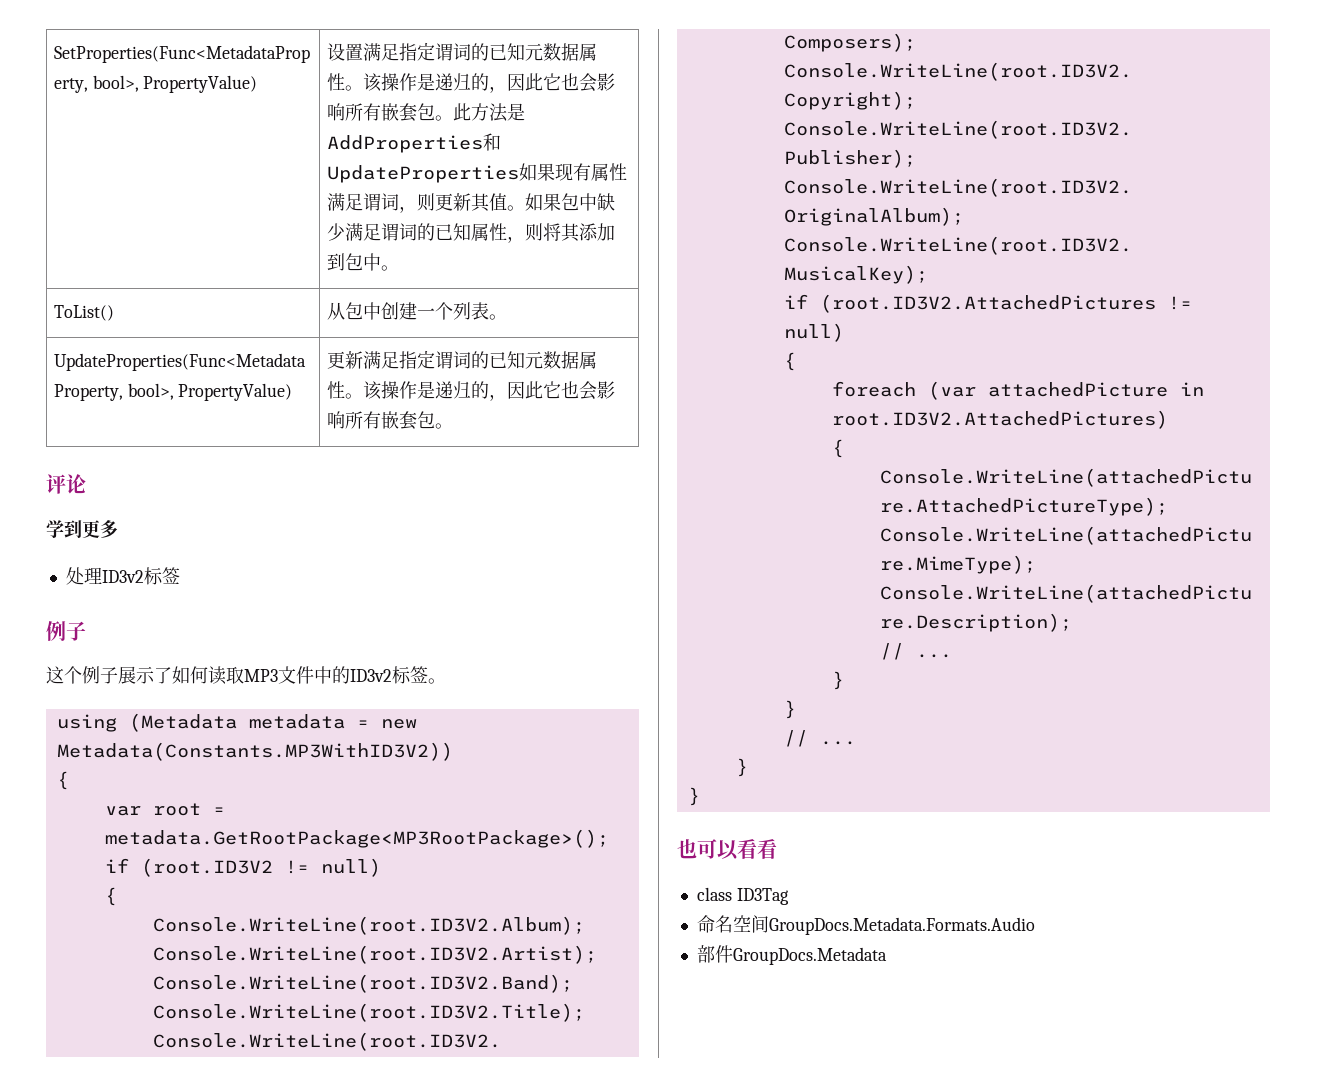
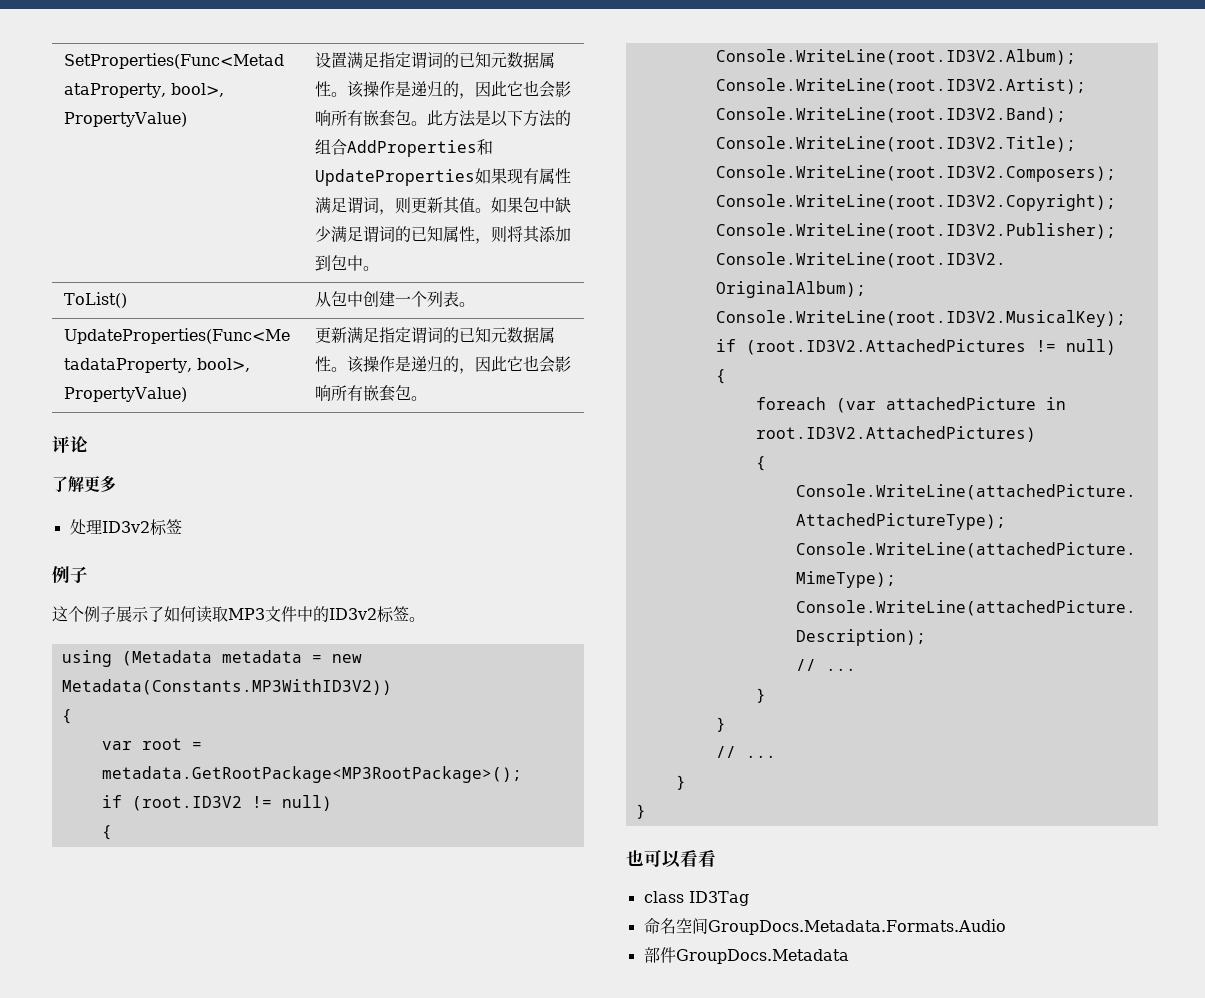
(525, 112) none -> [490,110,571,127] [314,139,347,155] 以下方法的组合
[46,520,82,538] 学到 -> [52,476,84,492] 了解

